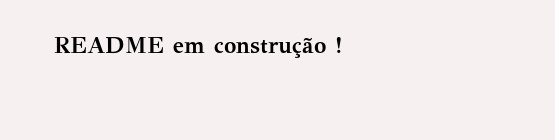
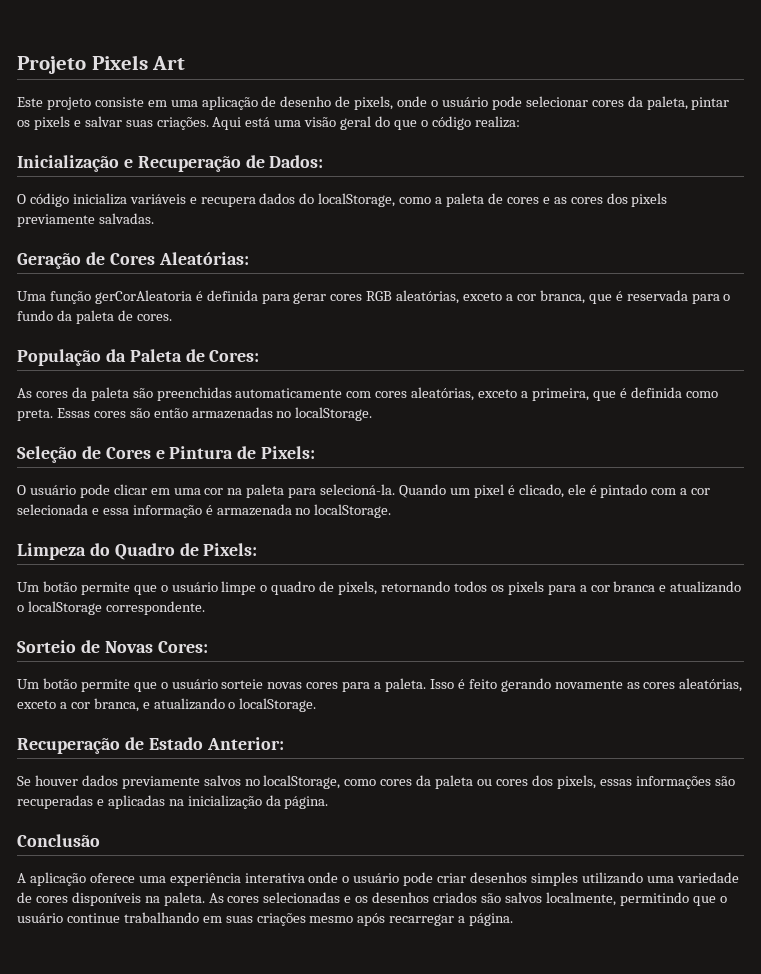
[54,37,343,58] README em construção ! -> [17,55,186,74] [17,96,730,110] [17,116,520,130] [17,155,324,172] [17,193,668,207] [17,213,154,227] [17,252,249,269] [17,290,731,304] [17,310,172,324] [17,349,260,366] [17,387,718,401] [17,407,373,421] [17,446,316,463] [17,484,711,498] [17,504,392,518] [17,543,258,560] [17,581,742,595] [17,601,205,615] [17,640,208,653] [17,678,743,692] [17,698,317,712] [17,737,284,754] [17,775,735,789] [17,795,329,809] [17,834,100,847] [17,872,739,886] [17,892,727,906] [17,912,514,926] Projeto Pixels Art // Este projeto consiste em uma aplicação de desenho de pixels, onde o usuário pode selecionar cores da paleta, pintar os pixels e salvar suas criações. Aqui está uma visão geral do que o código realiza: // Inicialização e Recuperação de Dados: // O código inicializa variáveis e recupera dados do localStorage, como a paleta de cores e as cores dos pixels previamente salvadas. // Geração de Cores Aleatórias: // Uma função gerCorAleatoria é definida para gerar cores RGB aleatórias, exceto a cor branca, que é reservada para o fundo da paleta de cores. // População da Paleta de Cores: // As cores da paleta são preenchidas automaticamente com cores aleatórias, exceto a primeira, que é definida como preta. Essas cores são então armazenadas no localStorage. // Seleção de Cores e Pintura de Pixels: // O usuário pode clicar em uma cor na paleta para selecioná-la. Quando um pixel é clicado, ele é pintado com a cor selecionada e essa informação é armazenada no localStorage. // Limpeza do Quadro de Pixels: // Um botão permite que o usuário limpe o quadro de pixels, retornando todos os pixels para a cor branca e atualizando o localStorage correspondente. // Sorteio de Novas Cores: // Um botão permite que o usuário sorteie novas cores para a paleta. Isso é feito gerando novamente as cores aleatórias, exceto a cor branca, e atualizando o localStorage. // Recuperação de Estado Anterior: // Se houver dados previamente salvos no localStorage, como cores da paleta ou cores dos pixels, essas informações são recuperadas e aplicadas na inicialização da página. // Conclusão // A aplicação oferece uma experiência interativa onde o usuário pode criar desenhos simples utilizando uma variedade de cores disponíveis na paleta. As cores selecionadas e os desenhos criados são salvos localmente, permitindo que o usuário continue trabalhando em suas criações mesmo após recarregar a página.

